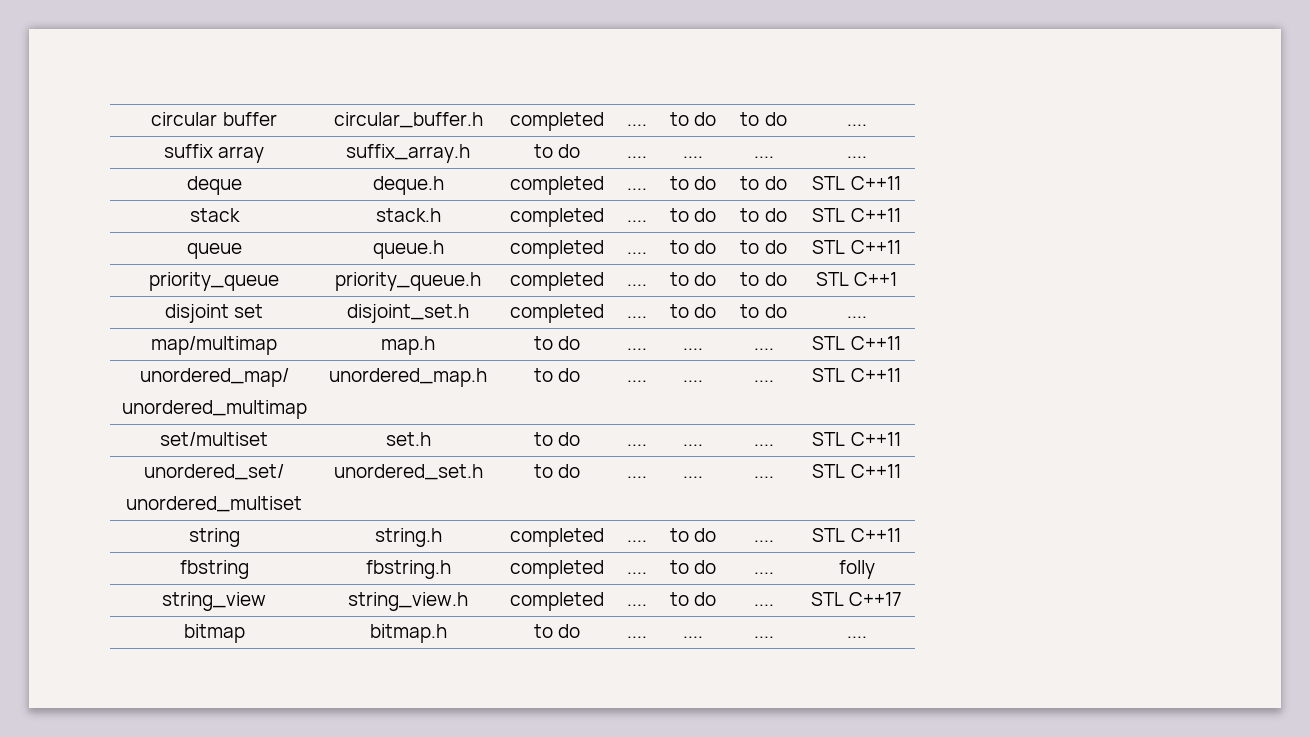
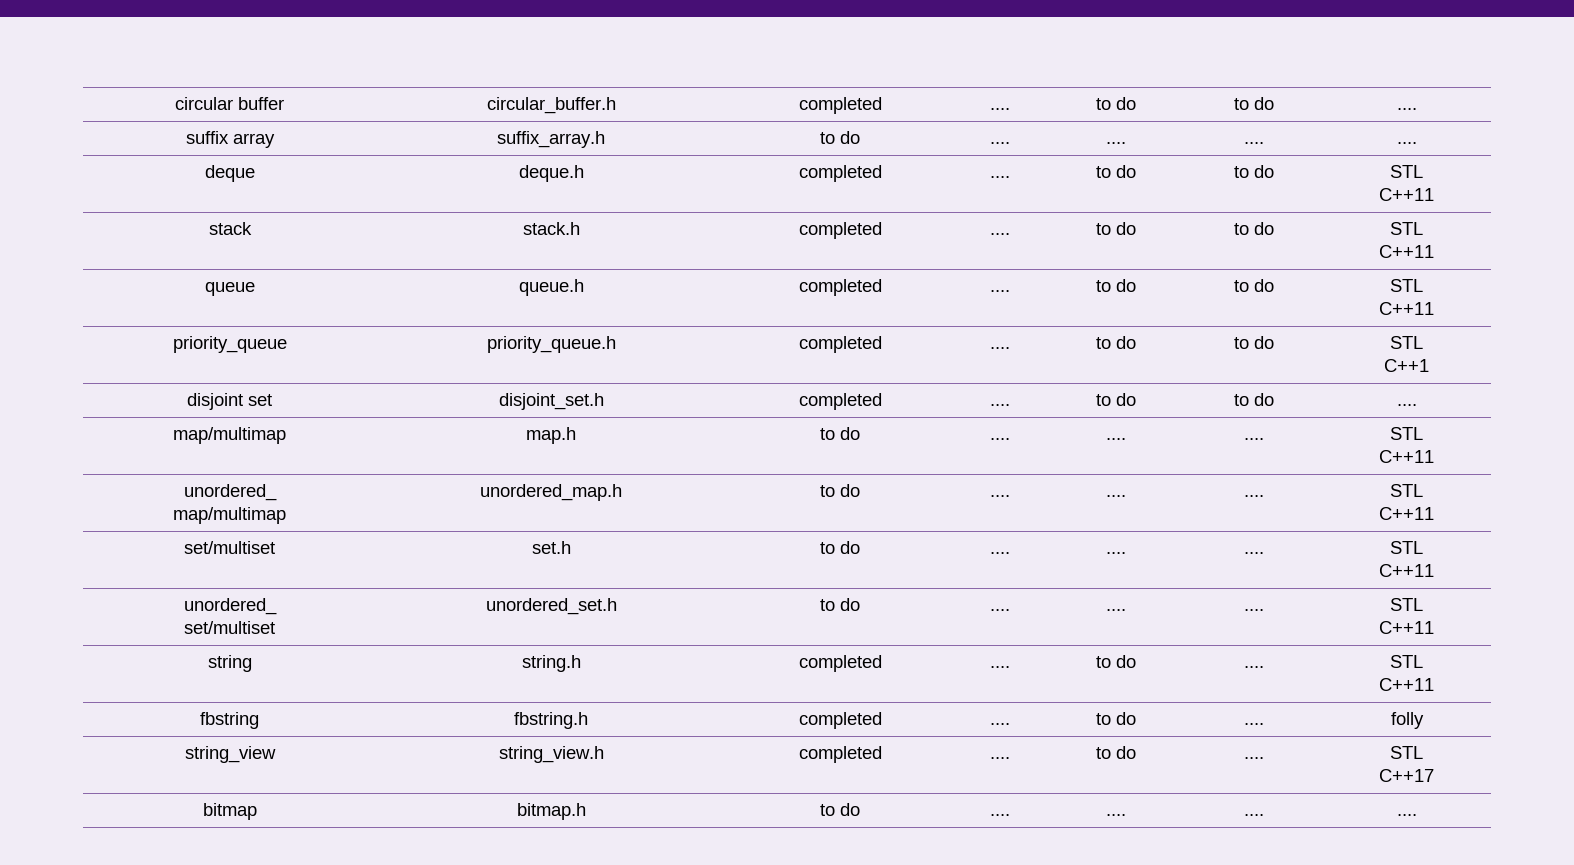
(846, 183) none -> (1423, 171) //
(846, 215) none -> (1423, 228) //
(846, 247) none -> (1423, 285) //
(849, 279) none -> (1423, 342) //
[850,336,901,350] [139,368,289,387] [121,400,307,419] C++11 // unordered_map/ // unordered_multimap -> [1379,450,1434,463] [183,484,277,501] [173,507,286,524] // C++11 // unordered_ // map/multimap
(846, 375) none -> (1423, 490) //
[850,432,901,446] [144,464,284,480] [126,496,302,512] C++11 // unordered_set/ // unordered_multiset -> [1379,564,1434,577] [183,598,277,615] [184,621,275,634] // C++11 // unordered_ // set/multiset
(846, 471) none -> (1423, 604) //
(846, 535) none -> (1423, 661) //
(844, 599) none -> (1423, 752) //

